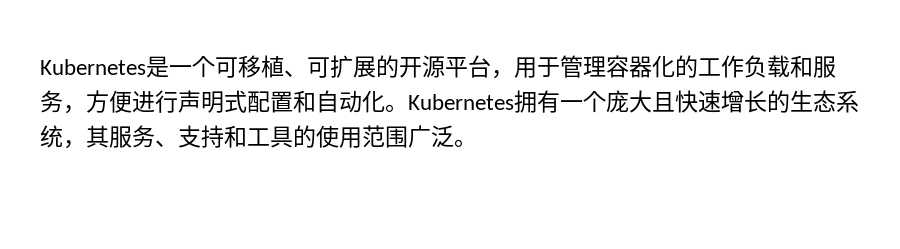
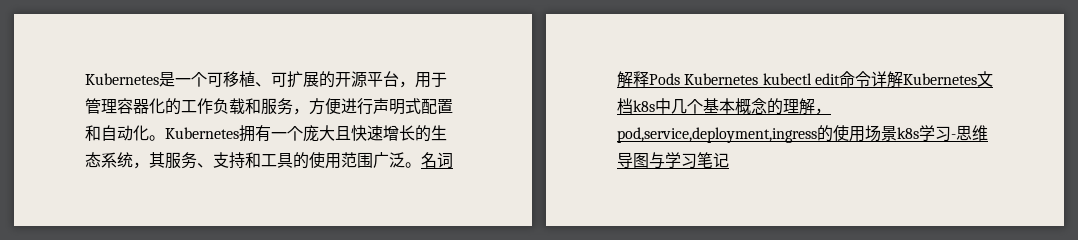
(477, 143) none -> [421,152,453,168] [617,71,993,88] [617,98,831,115] [617,125,988,143] [617,152,729,169] 名词解释Pods Kubernetes kubectl edit命令详解Kubernetes文档k8s中几个基本概念的理解，pod,service,deployment,ingress的使用场景k8s学习-思维导图与学习笔记

